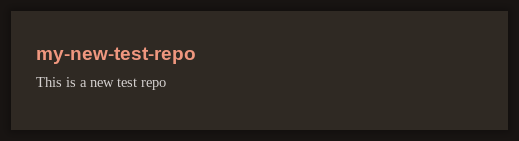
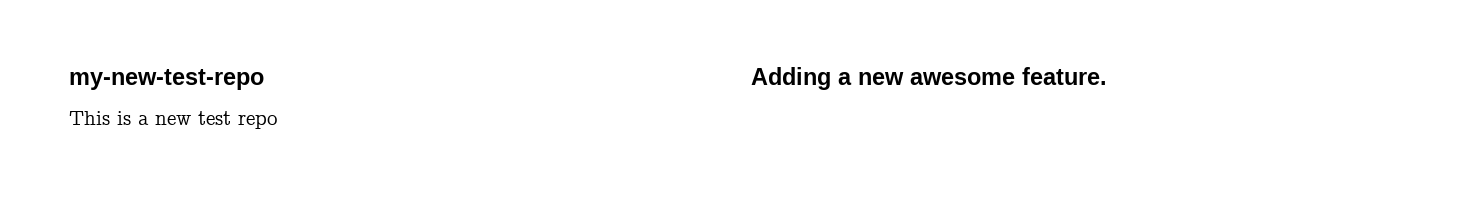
(166, 85) none -> [751,67,1107,90] // Adding a new awesome feature.

